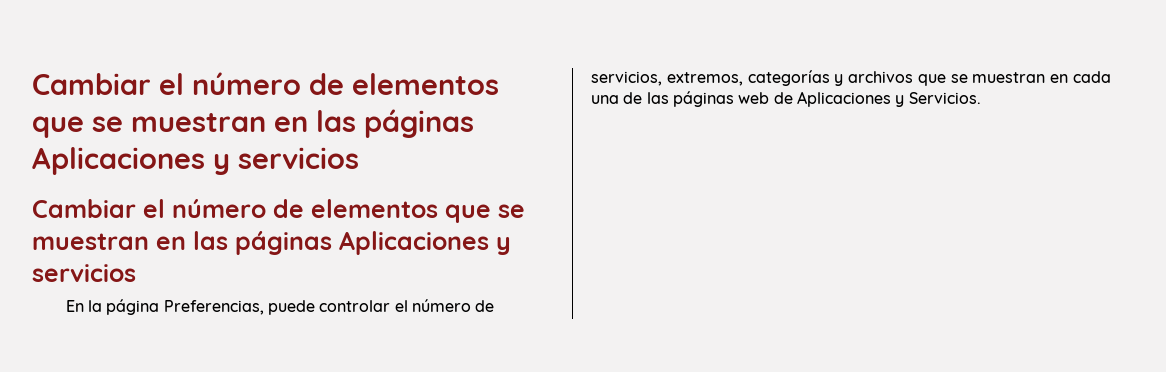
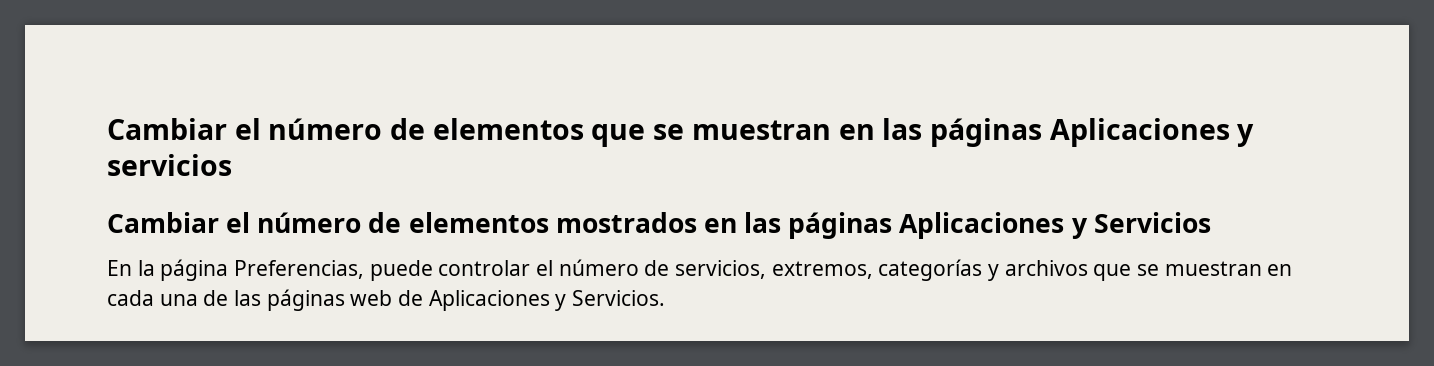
[445,204,525,223] [32,231,511,255] [32,264,136,282] que se muestran en las páginas Aplicaciones y servicios -> [555,212,1211,239] mostrados en las páginas Aplicaciones y Servicios

